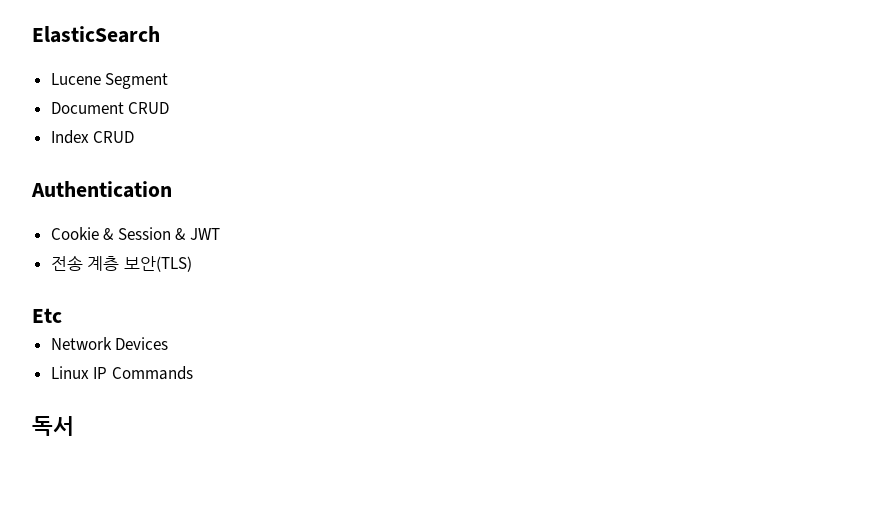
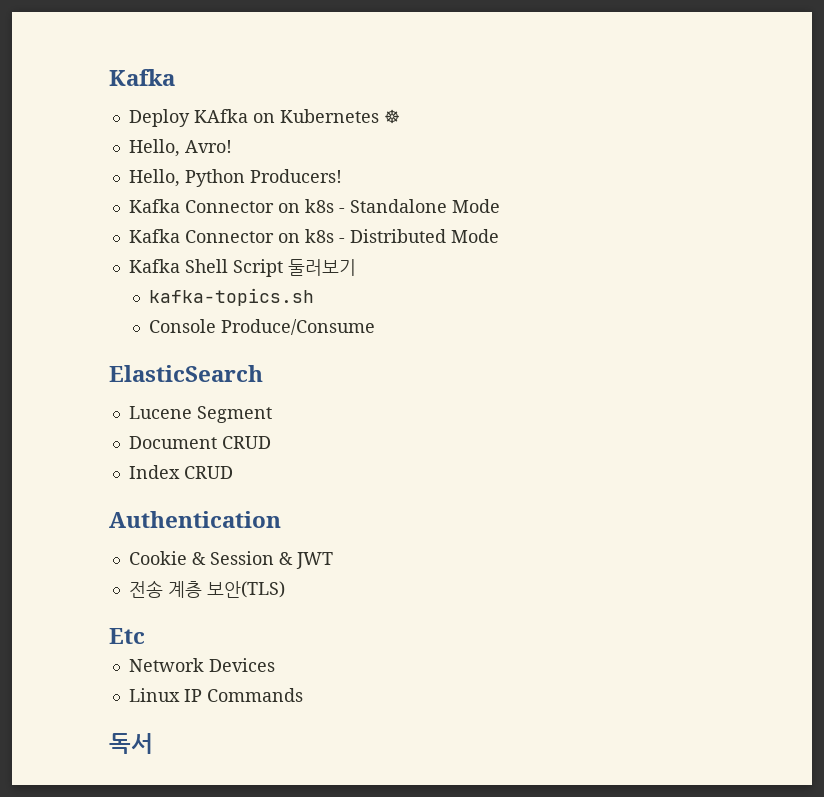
(32, 34) none -> [109,69,175,86] [128,109,400,127] [128,139,232,157] [128,169,342,187] [128,199,500,213] [128,229,499,243] [128,259,356,277] [148,288,314,306] [148,319,375,335] Kafka // Deploy KAfka on Kubernetes ☸ // Hello, Avro! // Hello, Python Producers! // Kafka Connector on k8s - Standalone Mode // Kafka Connector on k8s - Distributed Mode // Kafka Shell Script 둘러보기 // kafka-topics.sh // Console Produce/Consume //

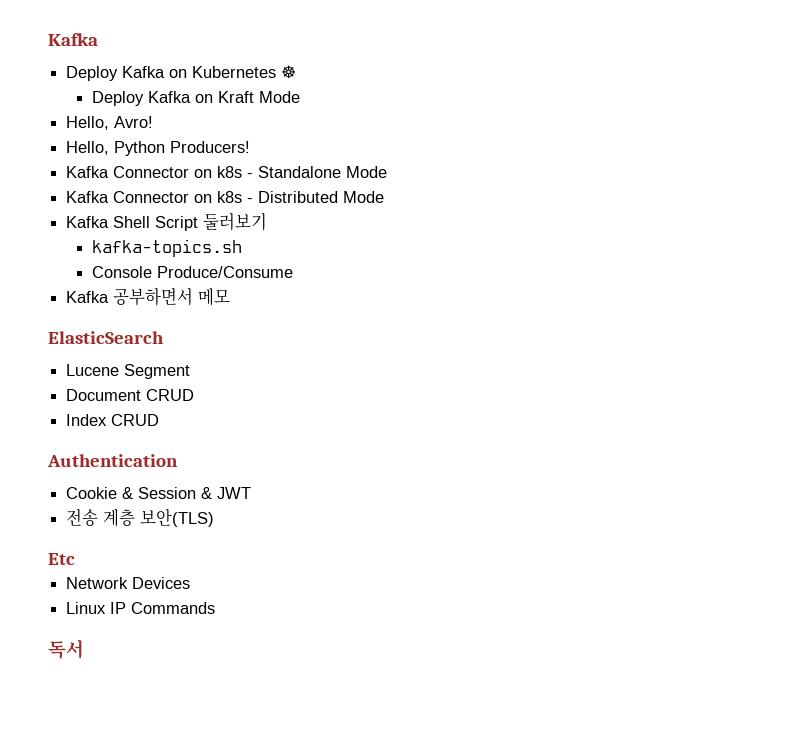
[193,109,248,123] KAfka -> [122,66,166,78] Kafka
(400, 116) none -> [92,91,301,106] // Deploy Kafka on Kraft Mode
(375, 327) none -> [66,287,231,306] // Kafka 공부하면서 메모

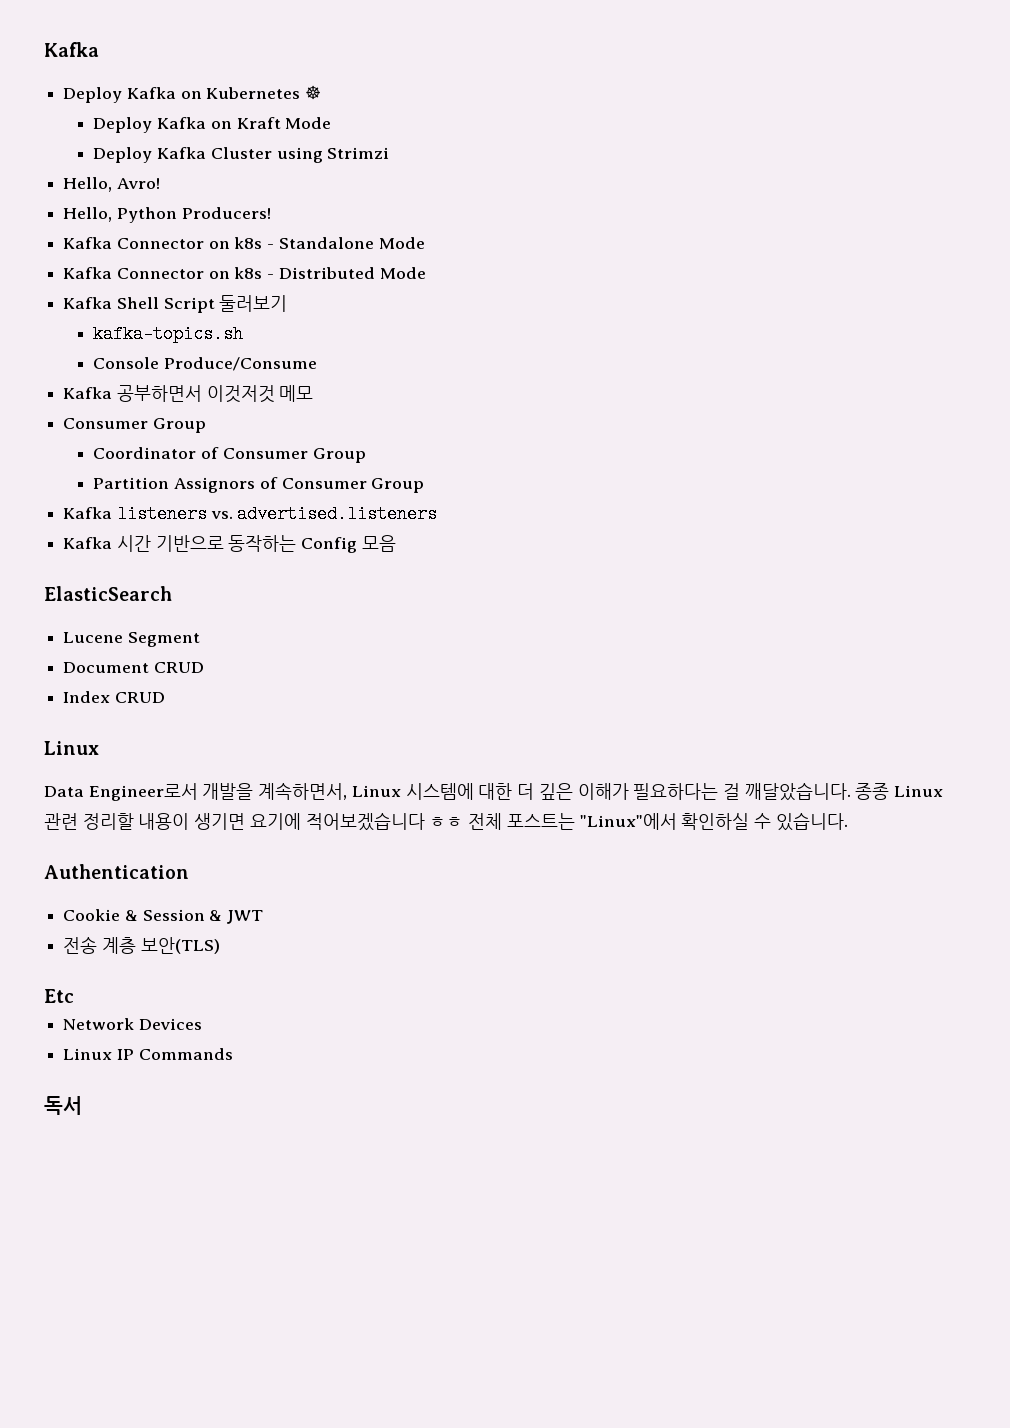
(301, 97) none -> [93,147,390,163] // Deploy Kafka Cluster using Strimzi
(194, 296) none -> [206,385,275,403] 이것저것
(231, 297) none -> [63,418,206,433] [93,447,366,463] [93,477,425,493] [63,505,438,523] [63,535,396,553] // Consumer Group // Coordinator of Consumer Group // Partition Assignors of Consumer Group // Kafka listeners vs. advertised.listeners // Kafka 시간 기반으로 동작하는 Config 모음
(160, 420) none -> [44,741,99,755] [44,782,944,801] [44,812,848,831] // Linux // Data Engineer로서 개발을 계속하면서, Linux 시스템에 대한 더 깊은 이해가 필요하다는 걸 깨달았습니다. 종종 Linux 관련 정리할 내용이 생기면 요기에 적어보겠습니다 ㅎㅎ 전체 포스트는 "Linux"에서 확인하실 수 있습니다.

